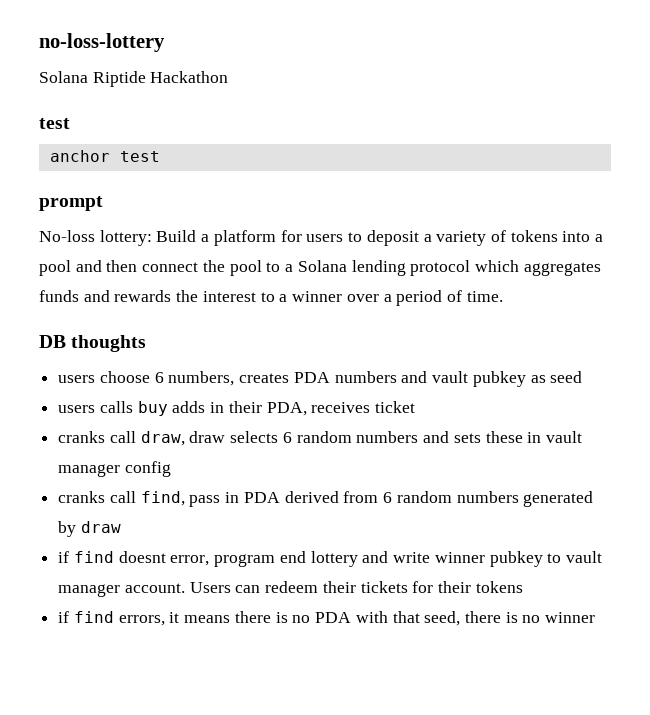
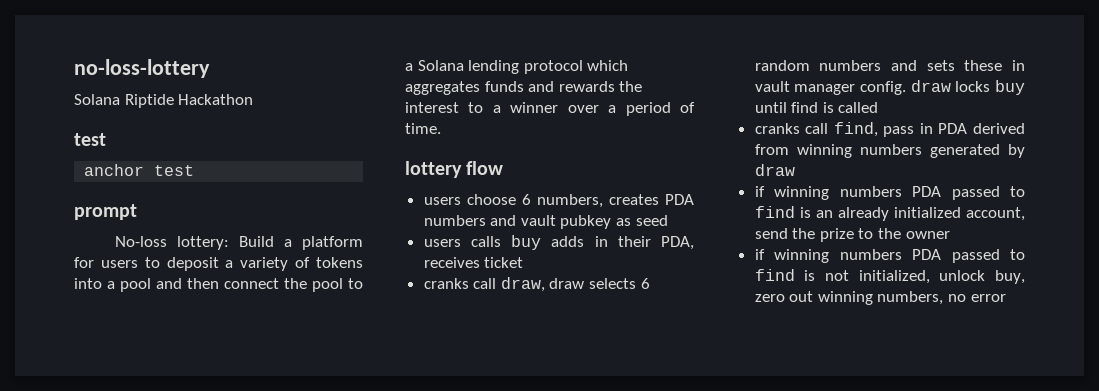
[39,335,147,352] DB thoughts -> [405,161,504,178] lottery flow
[124,461,171,477] config -> [860,80,1025,95] [754,102,879,113] config. draw locks buy until find is called
[383,491,452,503] 6 random -> [796,144,852,158] winning
[73,551,602,567] [58,581,523,597] [58,611,596,626] find doesnt error, program end lottery and write winner pubkey to vault manager account. Users can redeem their tickets for their tokens // if find errors, it means there is no PDA with that seed, there is no winner -> [774,186,1025,200] [754,206,1025,221] [754,228,950,242] [754,249,1025,263] [754,269,1025,284] [754,291,1006,305] winning numbers PDA passed to find is an already initialized account, send the prize to the owner // if winning numbers PDA passed to find is not initialized, unlock buy, zero out winning numbers, no error

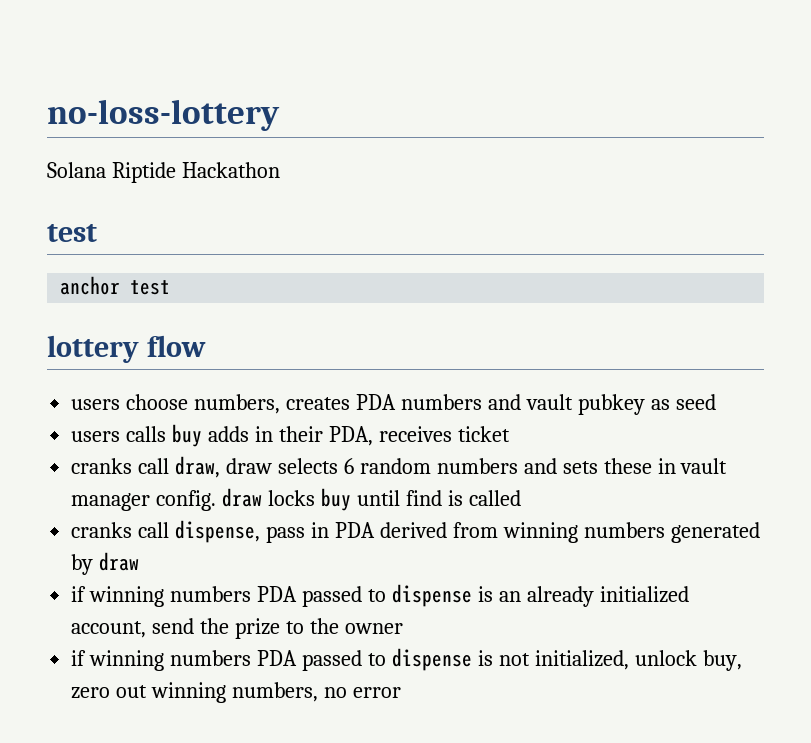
[74,204,137,220] [115,236,363,250] [74,257,363,271] [74,278,363,292] [405,60,629,74] [405,81,643,95] [405,102,695,116] [405,123,441,134] // prompt // No-loss lottery: Build a platform for users to deposit a variety of tokens into a pool and then connect the pool to a Solana lending protocol which aggregates funds and rewards the interest to a winner over a period of time. -> (171, 287) none
[521,194,531,205] 6 -> (189, 402) none
[833,122,878,137] find, -> [175,520,261,543] dispense,
[754,206,795,218] find -> [391,584,472,607] dispense
[754,269,795,281] find -> [391,648,472,671] dispense

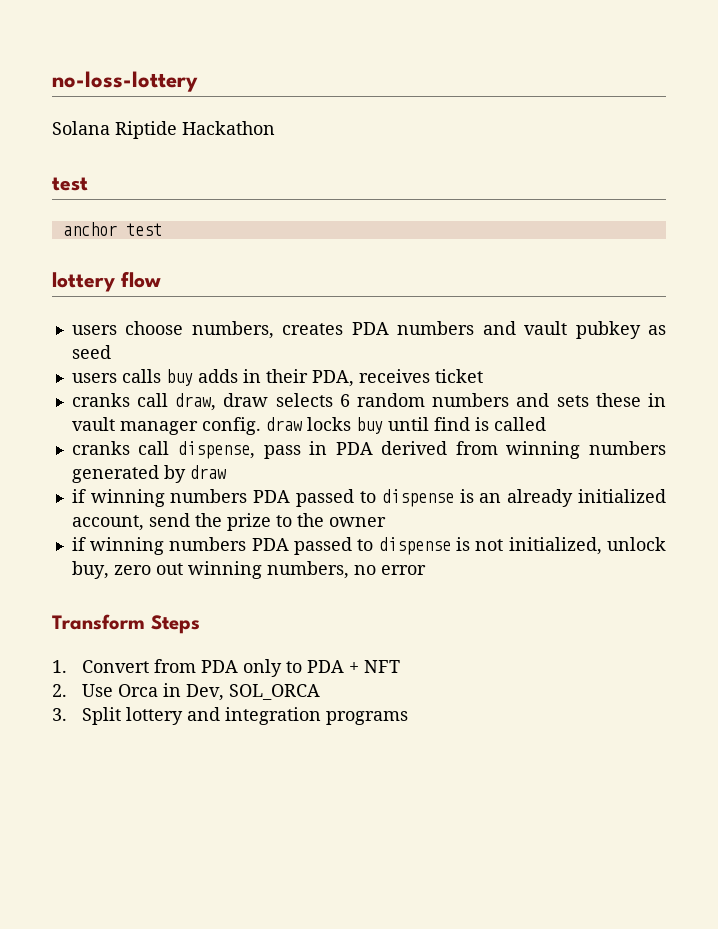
(401, 692) none -> [52,614,200,634] [52,659,400,677] [52,683,320,701] [52,707,408,725] // Transform Steps // 1. Convert from PDA only to PDA + NFT // 2. Use Orca in Dev, SOL_ORCA // 3. Split lottery and integration programs

